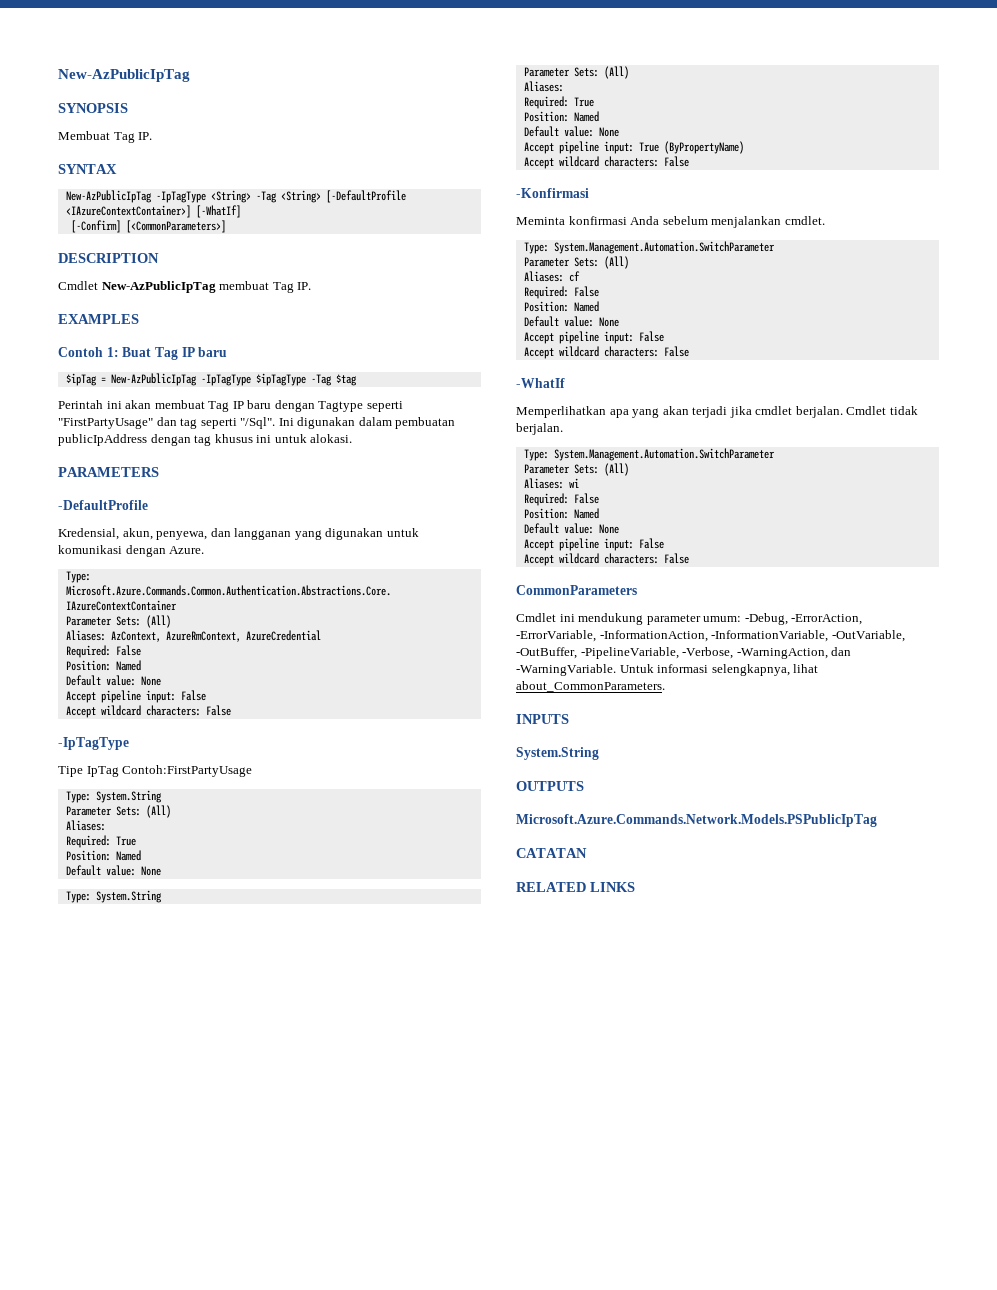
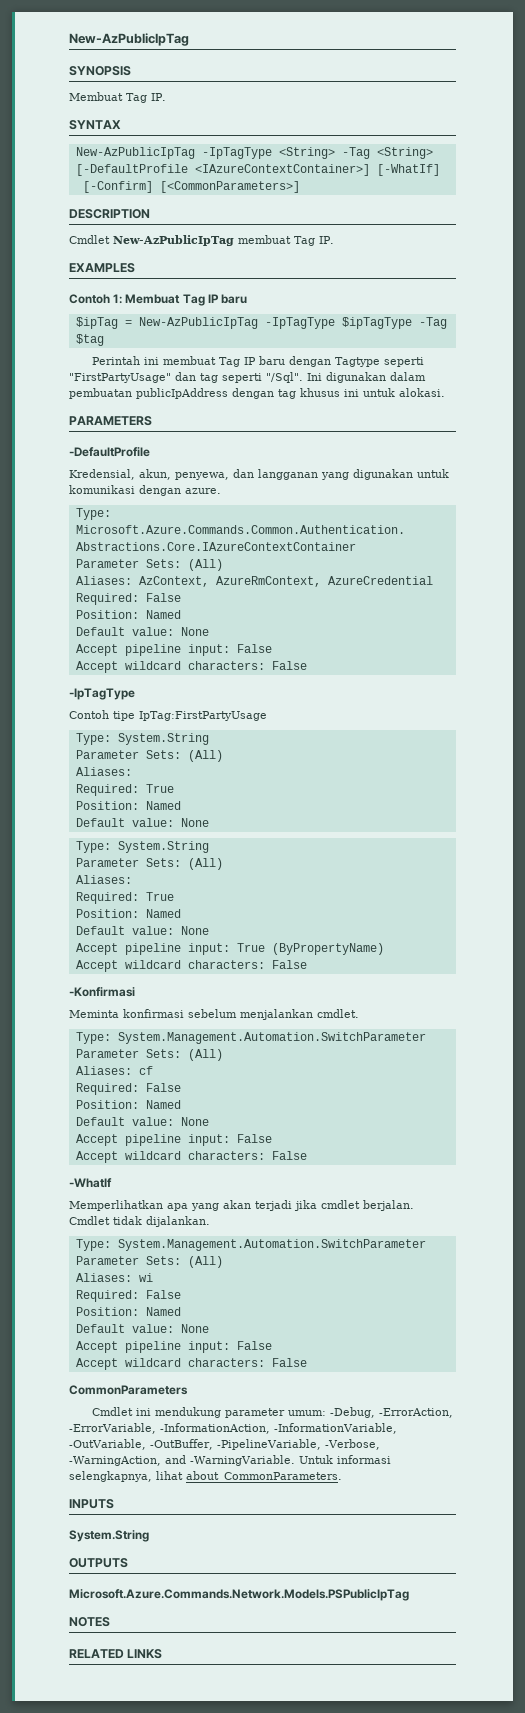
[122,347,152,357] Buat -> [125,294,181,304] Membuat
[125,400,152,409] akan -> (159, 361) none
[169,546,205,554] Azure. -> [185,488,221,494] azure.
[58,765,253,777] Tipe IpTag Contoh:FirstPartyUsage -> [69,710,267,721] Contoh tipe IpTag:FirstPartyUsage
[630,216,660,225] Anda -> (184, 1013) none
[516,423,563,435] berjalan. -> [146,1216,210,1227] dijalankan.
[831,647,852,656] dan -> [165,1455,186,1464] and
[516,848,587,858] CATATAN -> [69,1617,110,1627] NOTES

